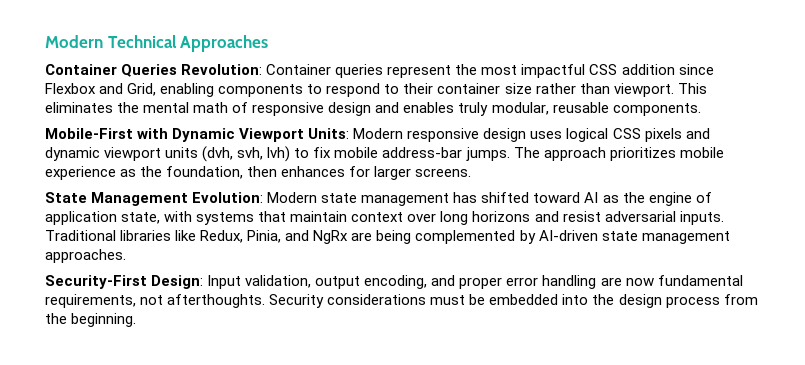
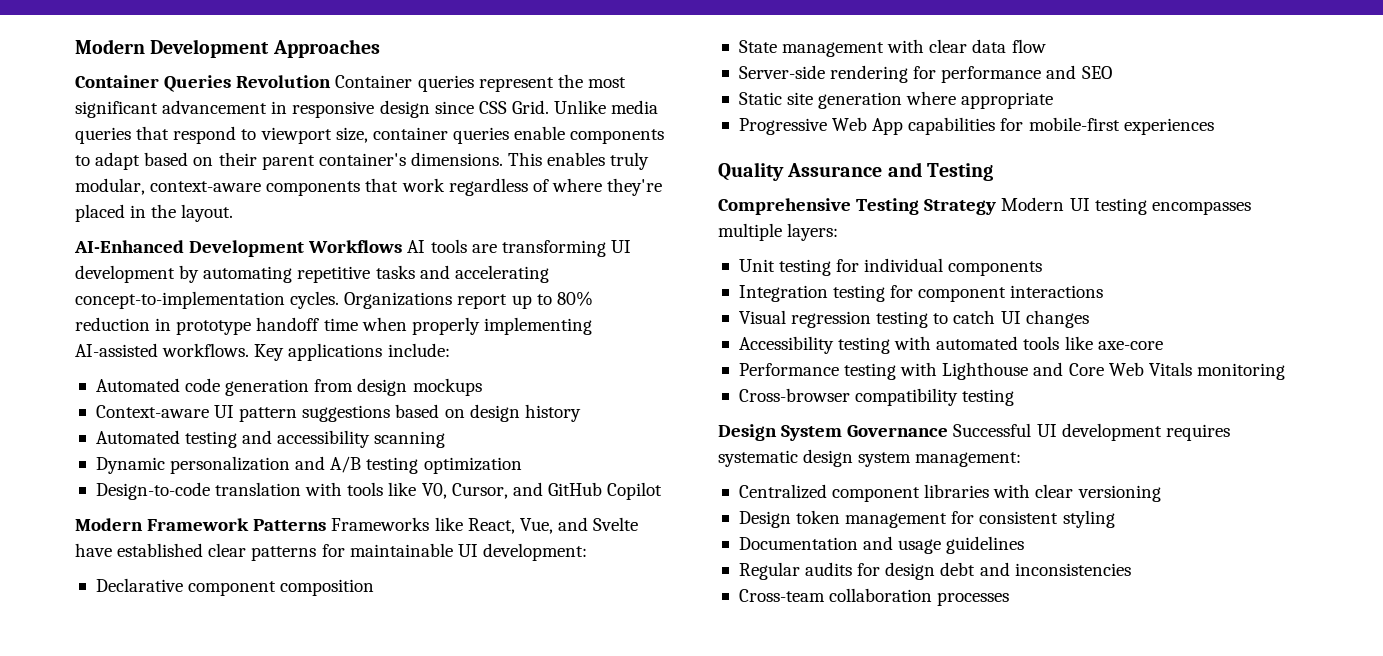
[45,35,177,48] Modern Technical -> [75,39,270,58] Modern Development
[181,64,263,75] Revolution: -> [236,75,332,88] Revolution
[521,64,714,78] [45,83,707,97] [45,102,701,116] [45,128,710,142] [45,146,724,162] [45,166,472,180] [45,192,712,206] [45,211,724,225] [45,230,730,244] [45,249,126,263] [45,275,743,289] [45,294,758,308] [45,313,137,327] impactful CSS addition since Flexbox and Grid, enabling components to respond to their container size rather than viewport. This eliminates the mental math of responsive design and enables truly modular, reusable components. // Mobile-First with Dynamic Viewport Units: Modern responsive design uses logical CSS pixels and dynamic viewport units (dvh, svh, lvh) to fix mobile address-bar jumps. The approach prioritizes mobile experience as the foundation, then enhances for larger screens. // State Management Evolution: Modern state management has shifted toward AI as the engine of application state, with systems that maintain context over long horizons and resist adversarial inputs. Traditional libraries like Redux, Pinia, and NgRx are being complemented by AI-driven state management approaches. // Security-First Design: Input validation, output encoding, and proper error handling are now fundamental requirements, not afterthoughts. Security considerations must be embedded into the design process from the beginning. -> [75,100,659,118] [75,126,665,144] [75,152,650,170] [75,178,663,196] [75,204,234,222] [74,239,631,257] [75,265,549,283] [75,291,593,309] [75,317,592,335] [75,343,450,361] [95,378,482,396] [95,404,581,422] [95,430,446,448] [95,456,522,474] [95,482,663,500] [75,517,639,534] [75,543,587,561] [95,578,375,596] [738,39,1046,57] [738,65,1112,83] [738,91,1054,109] [738,117,1214,135] [718,162,994,181] [718,197,1251,215] [718,223,839,241] [738,258,1043,276] [738,285,1104,302] [738,310,1089,328] [738,336,1163,354] [738,362,1285,380] [738,388,1015,406] [718,423,1230,441] [718,449,1022,467] [738,484,1161,502] [738,510,1115,528] [738,536,1025,554] [738,562,1131,580] [738,588,1010,606] significant advancement in responsive design since CSS Grid. Unlike media queries that respond to viewport size, container queries enable components to adapt based on their parent container's dimensions. This enables truly modular, context-aware components that work regardless of where they're placed in the layout. // AI-Enhanced Development Workflows AI tools are transforming UI development by automating repetitive tasks and accelerating concept-to-implementation cycles. Organizations report up to 80% reduction in prototype handoff time when properly implementing AI-assisted workflows. Key applications include: // Automated code generation from design mockups // Context-aware UI pattern suggestions based on design history // Automated testing and accessibility scanning // Dynamic personalization and A/B testing optimization // Design-to-code translation with tools like V0, Cursor, and GitHub Copilot // Modern Framework Patterns Frameworks like React, Vue, and Svelte have established clear patterns for maintainable UI development: // Declarative component composition // State management with clear data flow // Server-side rendering for performance and SEO // Static site generation where appropriate // Progressive Web App capabilities for mobile-first experiences // Quality Assurance and Testing // Comprehensive Testing Strategy Modern UI testing encompasses multiple layers: // Unit testing for individual components // Integration testing for component interactions // Visual regression testing to catch UI changes // Accessibility testing with automated tools like axe-core // Performance testing with Lighthouse and Core Web Vitals monitoring // Cross-browser compatibility testing // Design System Governance Successful UI development requires systematic design system management: // Centralized component libraries with clear versioning // Design token management for consistent styling // Documentation and usage guidelines // Regular audits for design debt and inconsistencies // Cross-team collaboration processes

